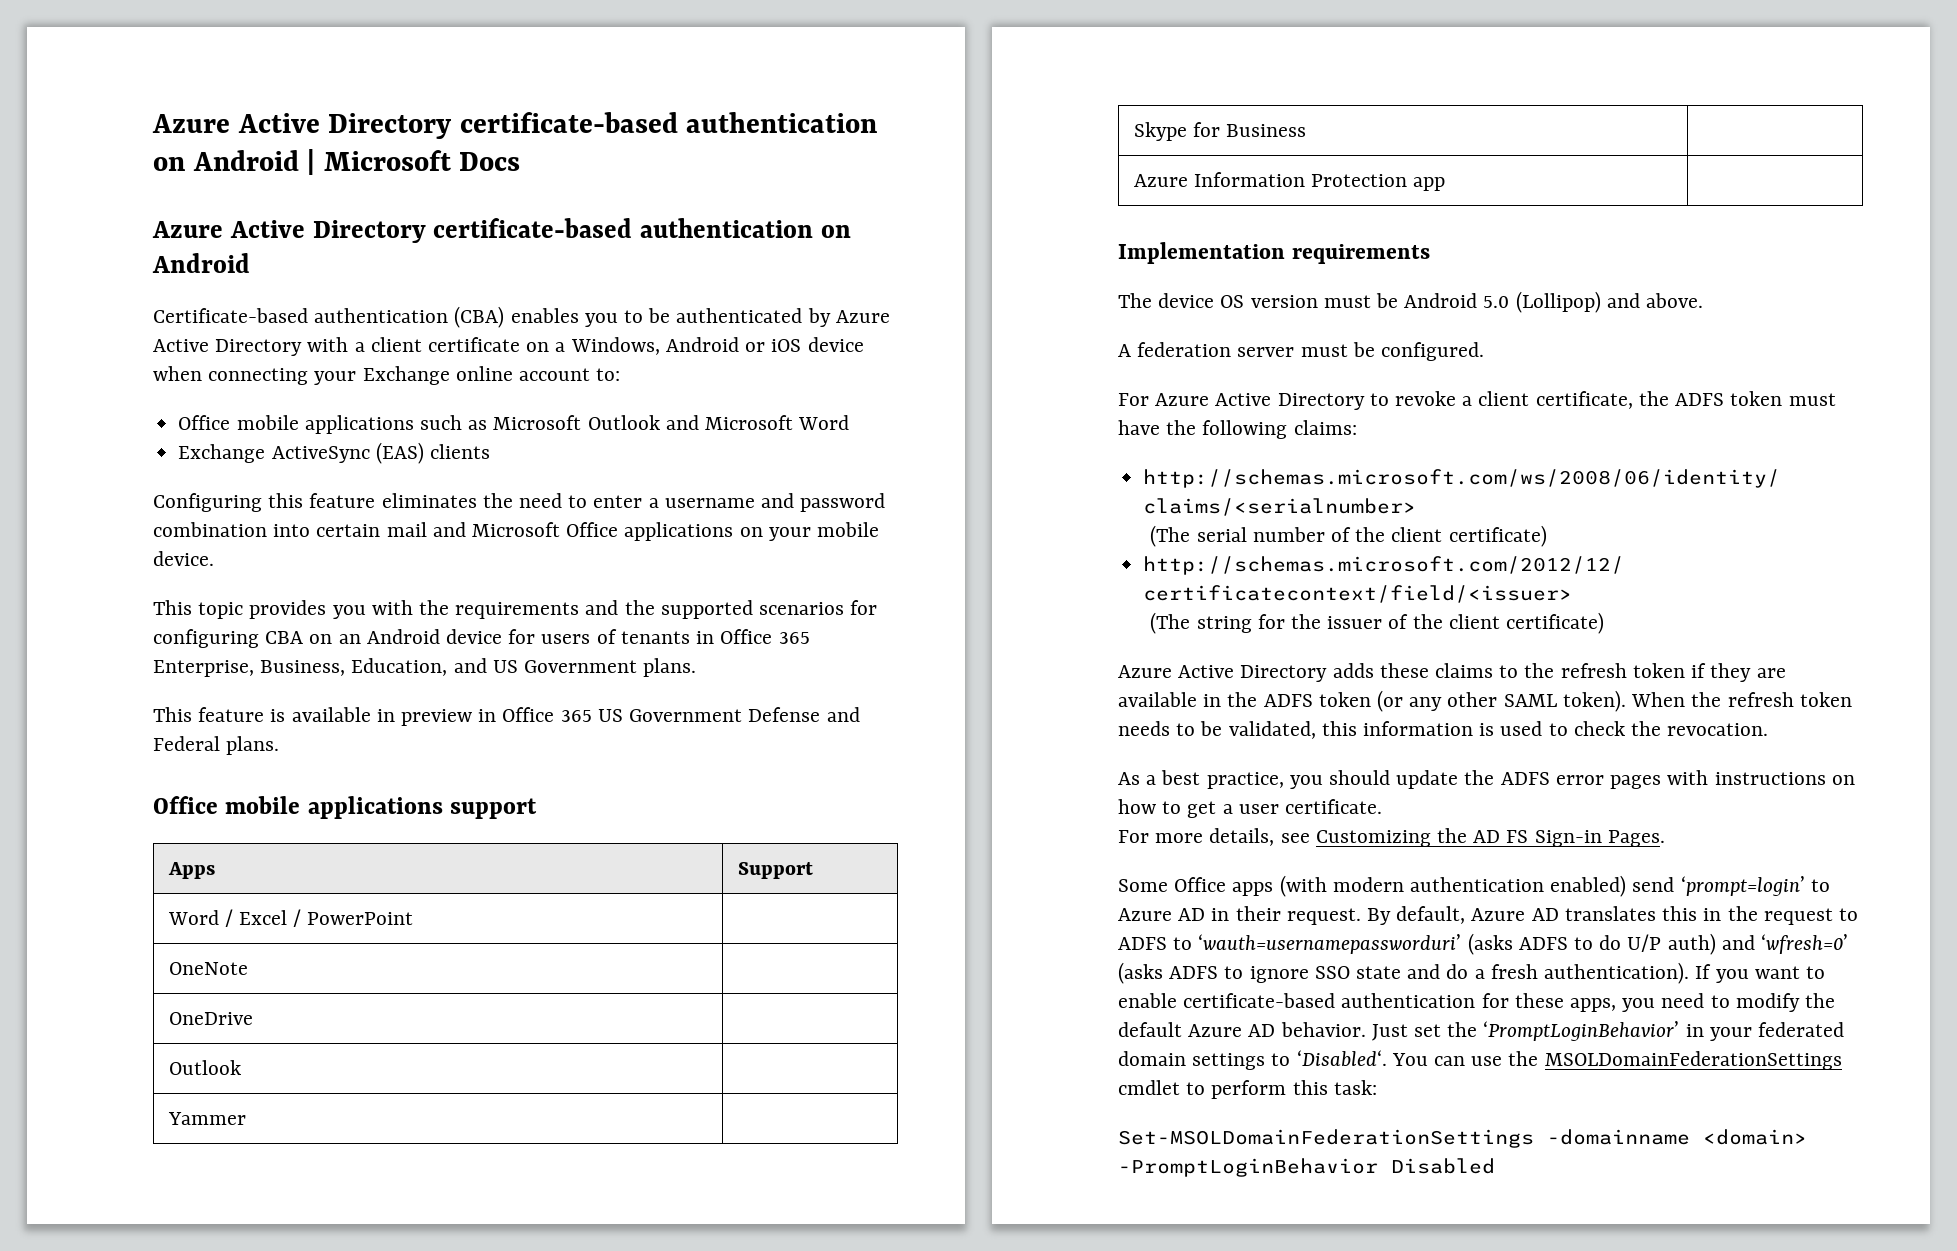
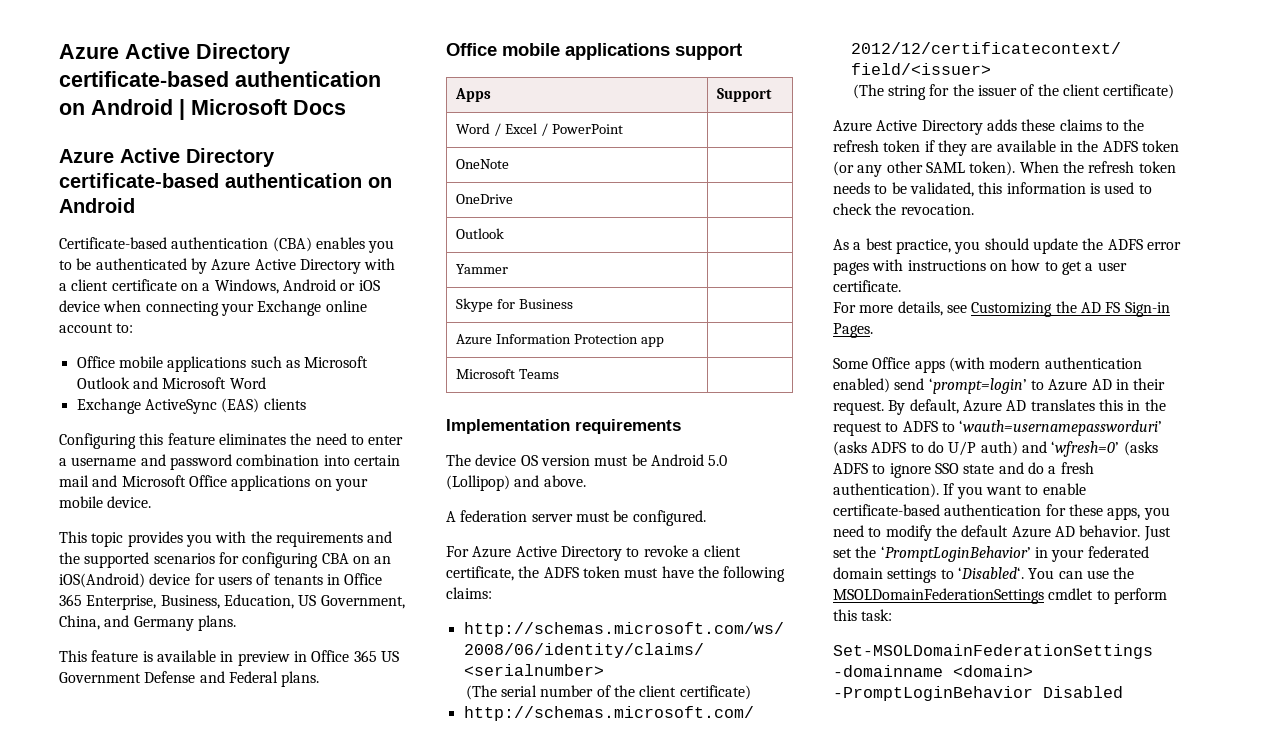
[366,629,440,644] Android -> [59,573,145,588] iOS(Android)
[453,658,638,673] and US Government -> [298,595,405,609] [59,615,194,631] US Government, China, and Germany
(1446, 184) none -> [455,369,559,379] // Microsoft Teams |

